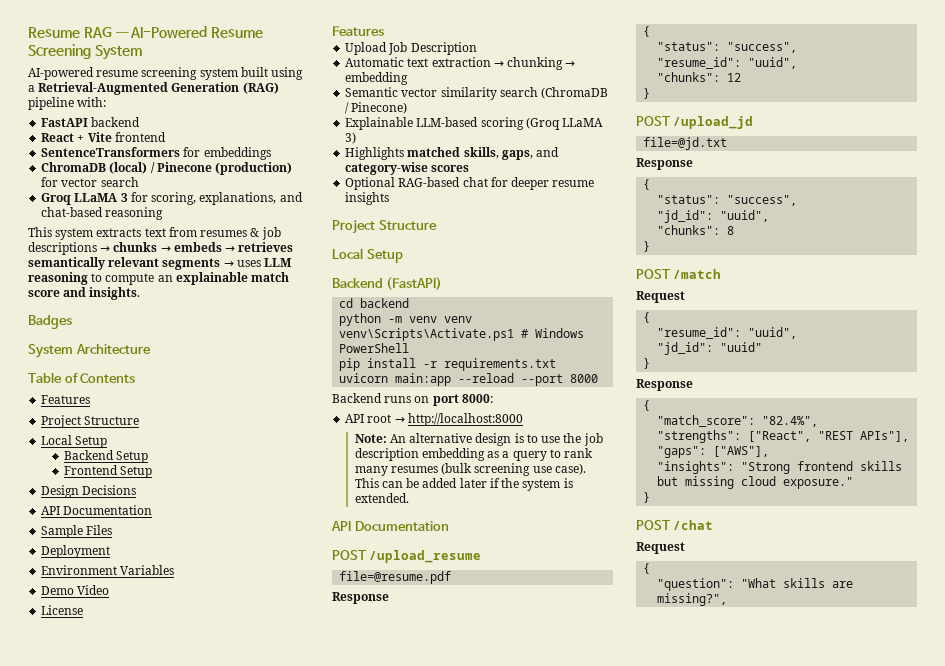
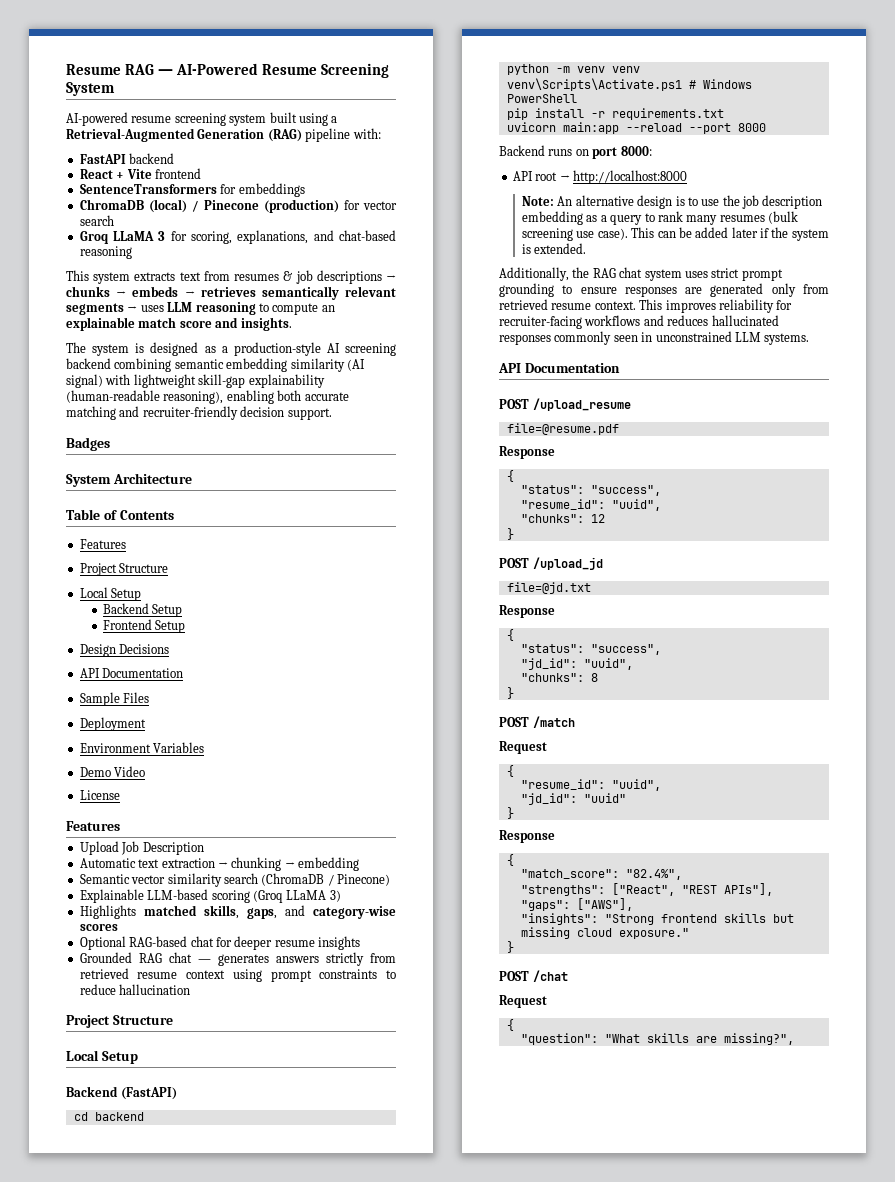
(141, 293) none -> [66,342,396,356] [66,358,365,372] [66,374,325,388] [66,390,349,404] [66,406,332,420] // The system is designed as a production-style AI screening backend combining semantic embedding similarity (AI signal) with lightweight skill-gap explainability (human-readable reasoning), enabling both accurate matching and recruiter-friendly decision support.
(390, 198) none -> [79,952,396,966] [79,968,396,982] [79,984,191,995] // Grounded RAG chat — generates answers strictly from retrieved resume context using prompt constraints to reduce hallucination
(409, 498) none -> [499,267,783,281] [499,283,829,297] [499,299,793,313] [499,315,779,329] [499,331,810,345] // Additionally, the RAG chat system uses strict prompt grounding to ensure responses are generated only from retrieved resume context. This improves reliability for recruiter-facing workflows and reduces hallucinated responses commonly seen in unconstrained LLM systems.

